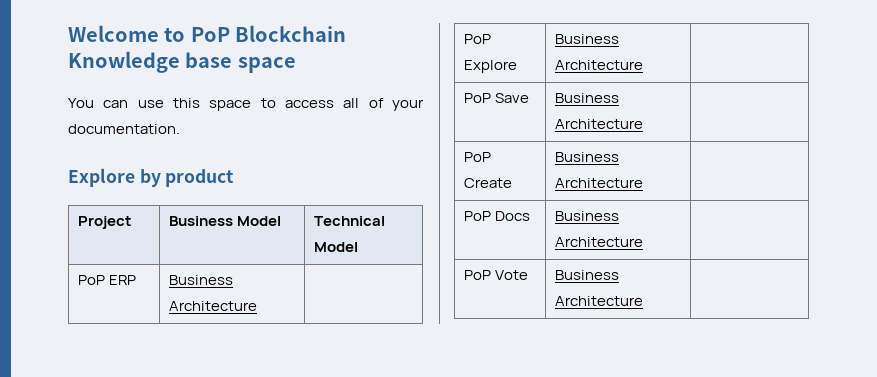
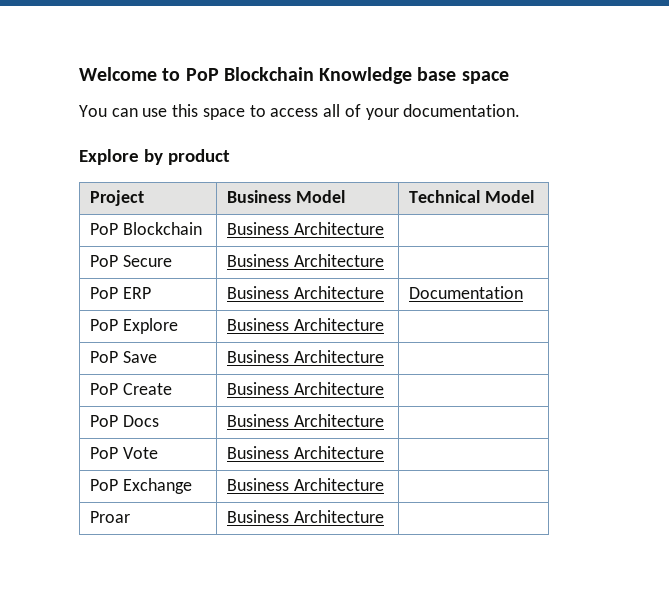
(359, 247) none -> [90,222,203,235] [227,222,385,235] [90,255,173,267] [227,254,385,267] // PoP Blockchain | Business Architecture | // PoP Secure | Business Architecture |
(258, 306) none -> [409,286,524,299] Documentation
(644, 301) none -> [90,478,193,494] [227,478,385,491] [90,511,131,523] [227,510,385,523] // PoP Exchange | Business Architecture | // Proar | Business Architecture |

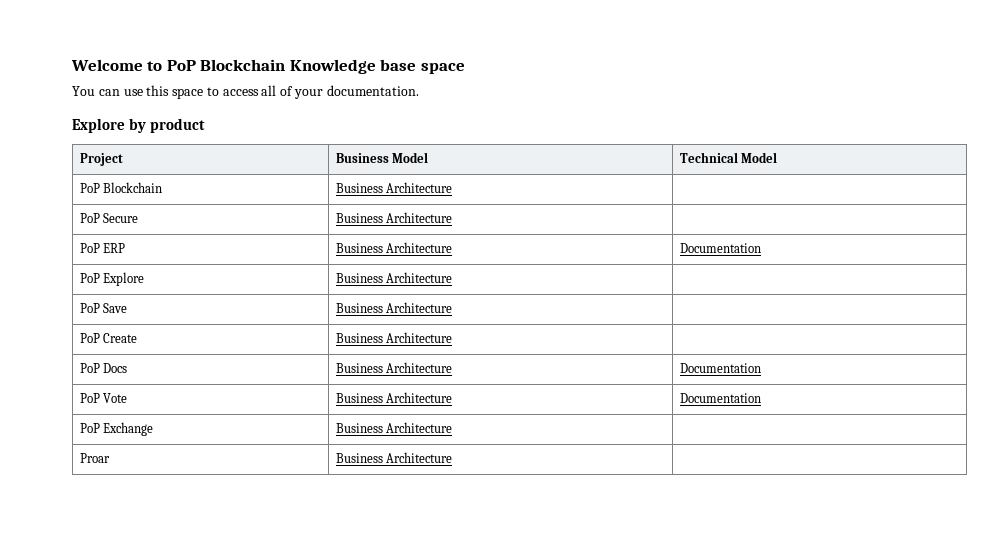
(385, 420) none -> [679,363,761,373] Documentation
(385, 452) none -> [679,393,761,403] Documentation

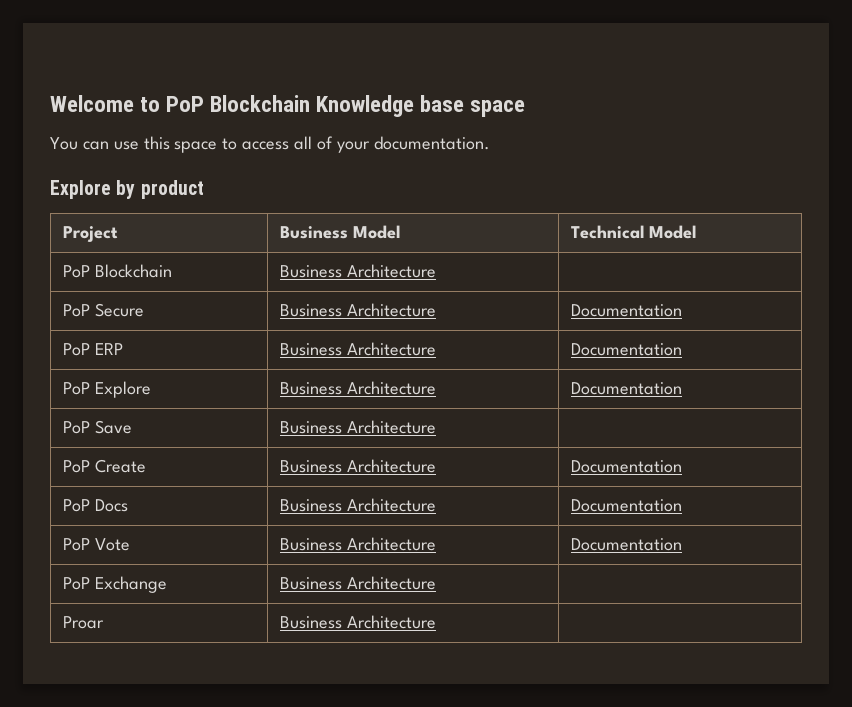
(453, 217) none -> [571,304,683,317] Documentation
(453, 277) none -> [571,382,683,395] Documentation
(453, 337) none -> [571,460,683,473] Documentation

